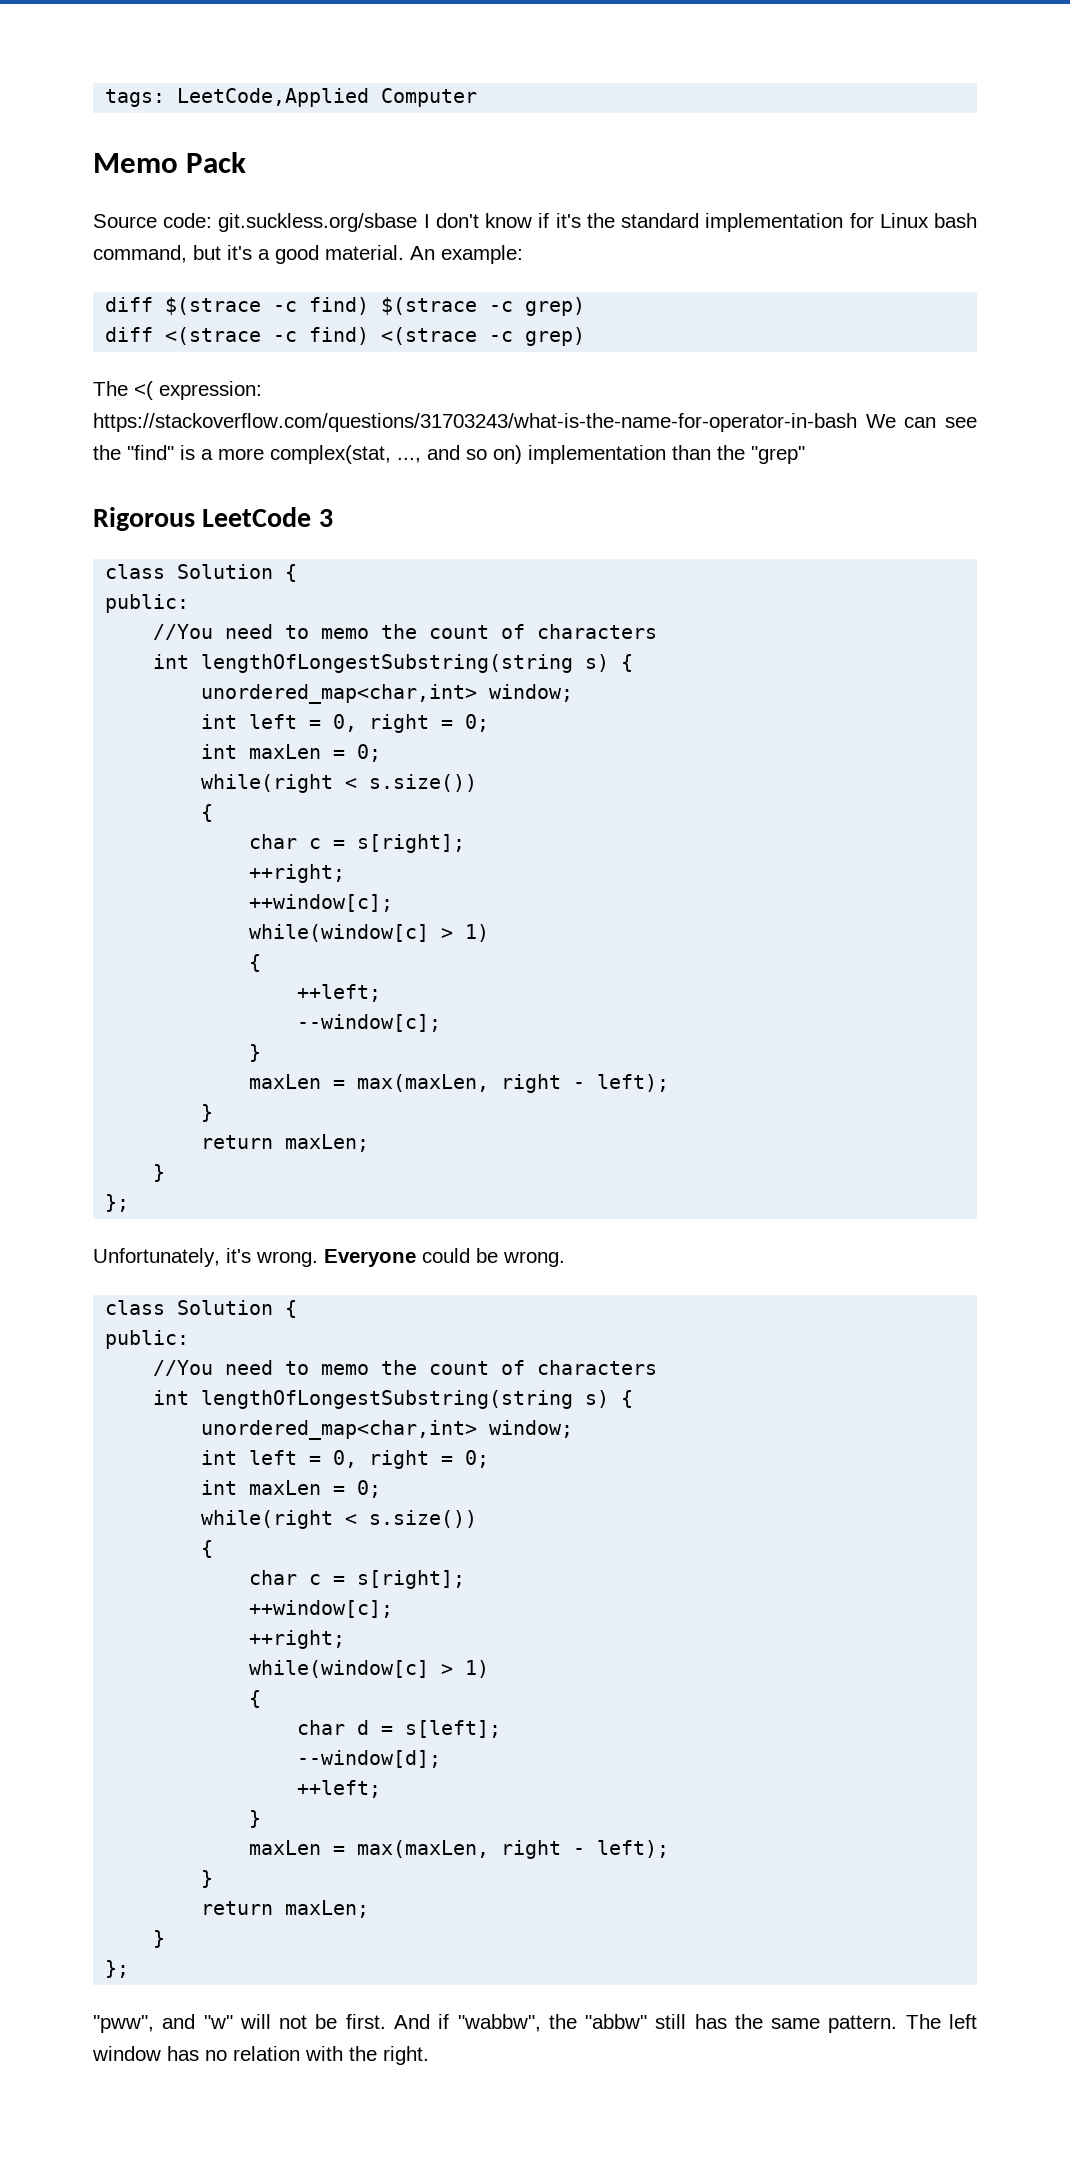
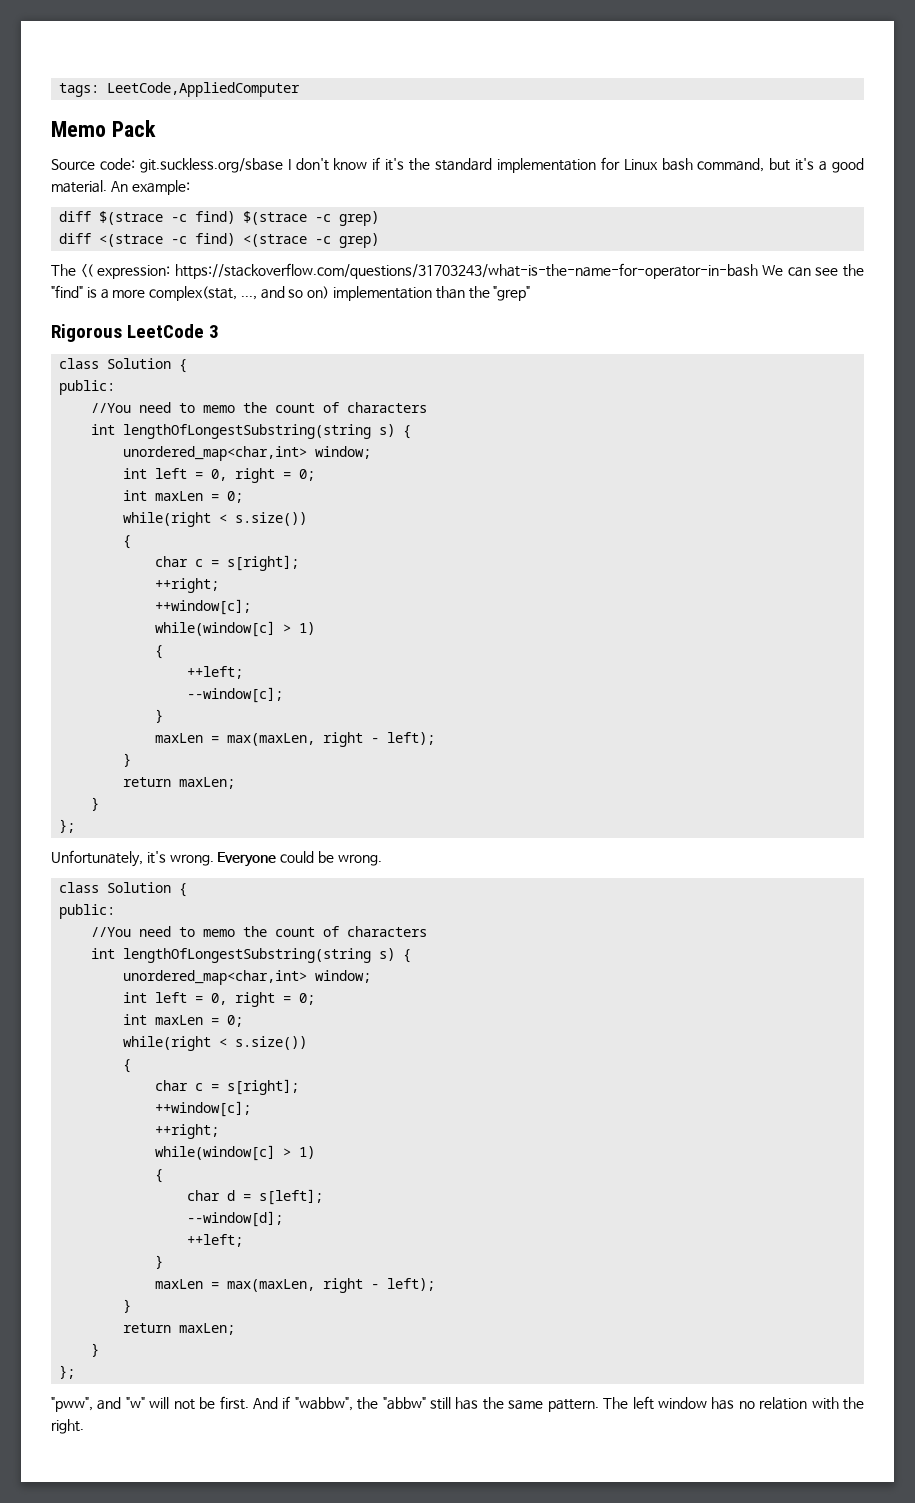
[177,88,478,107] LeetCode,Applied Computer -> [107,82,301,97] LeetCode,AppliedComputer

